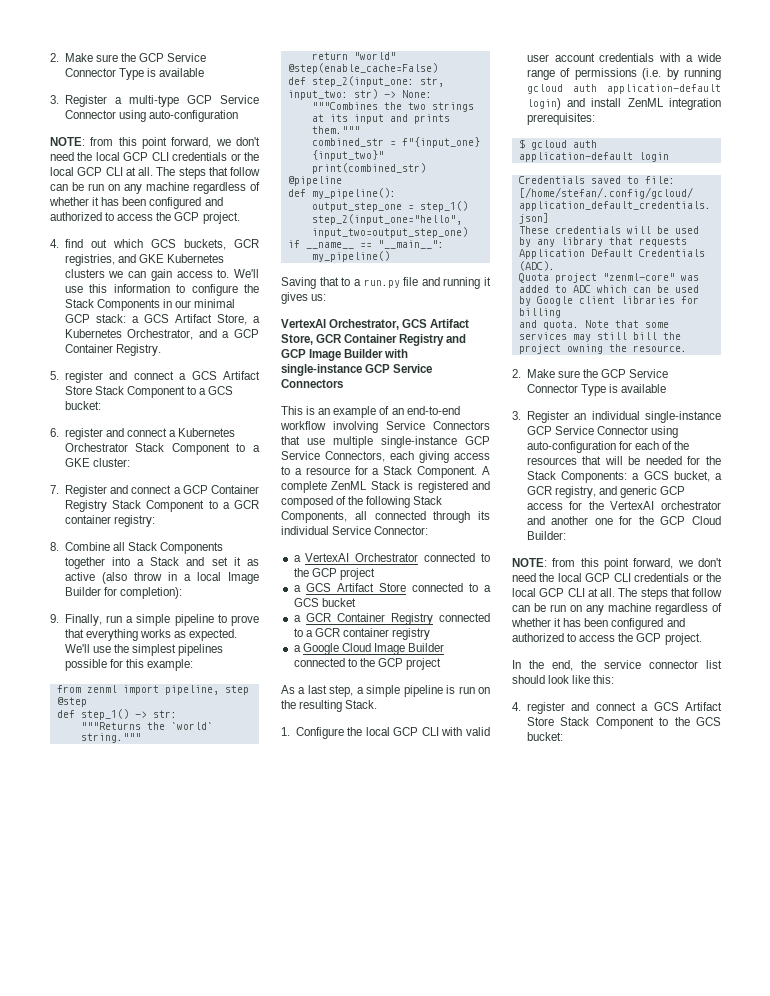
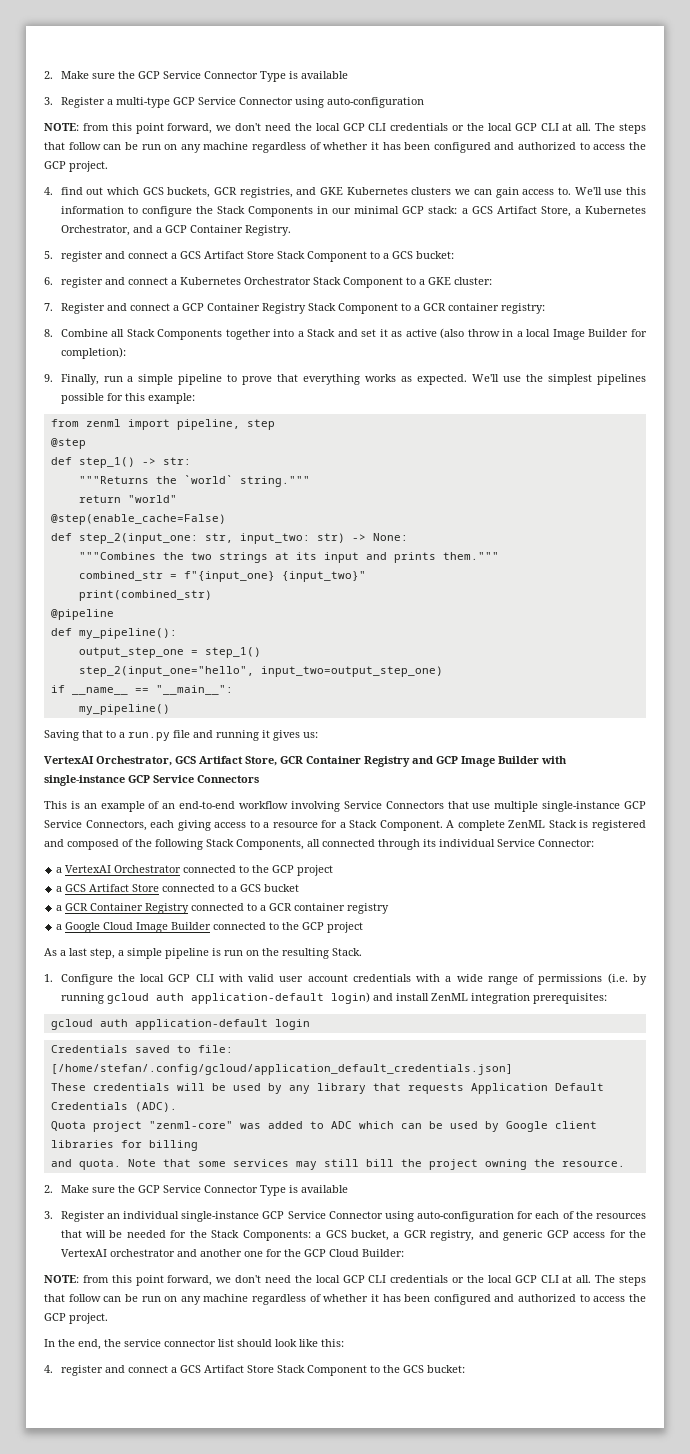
[518,139,525,149] $ -> (607, 998) none

